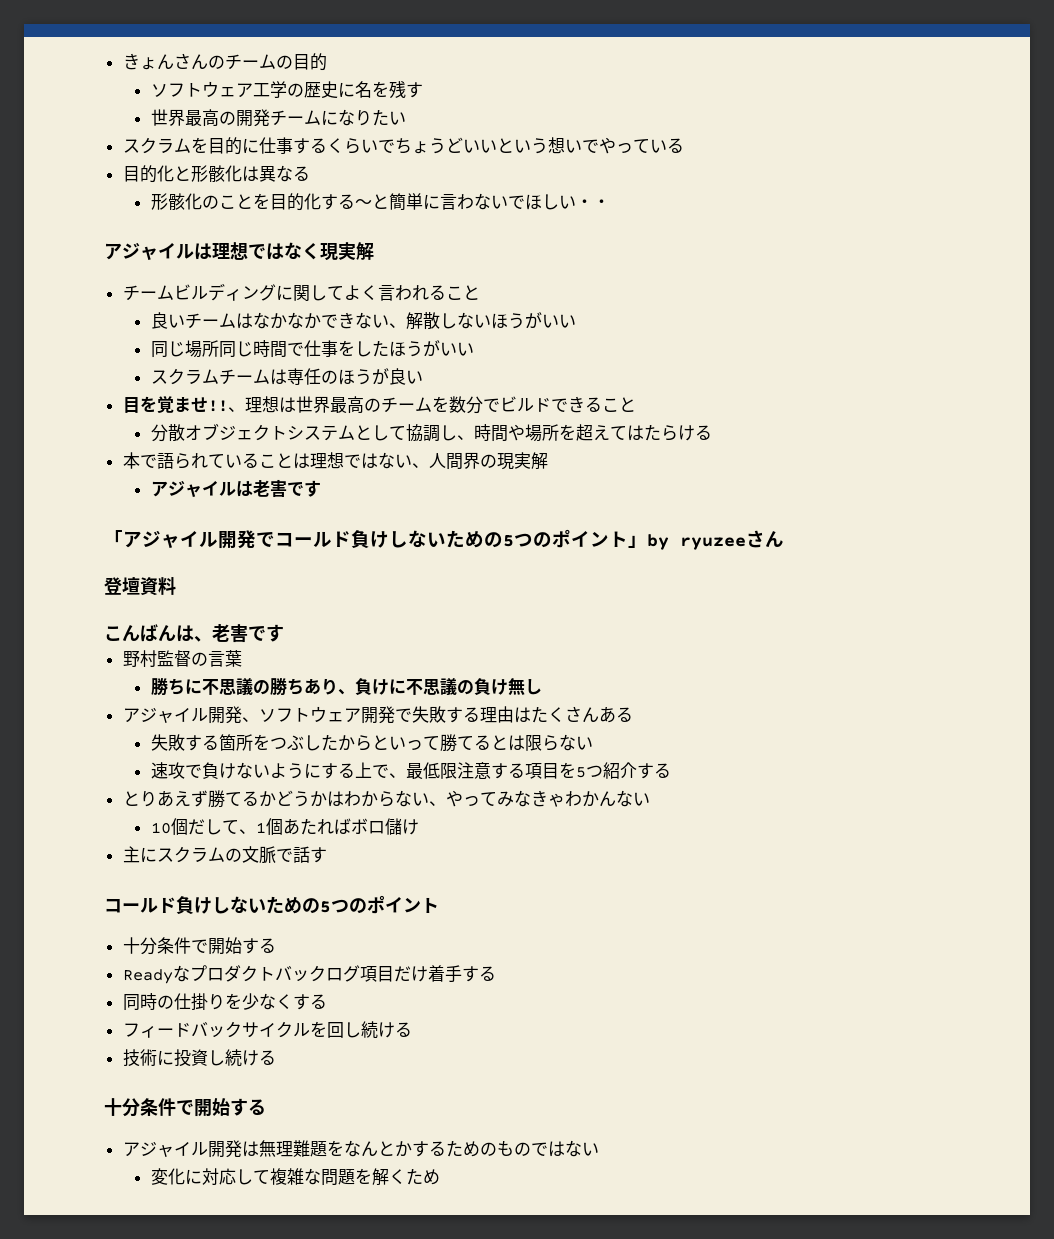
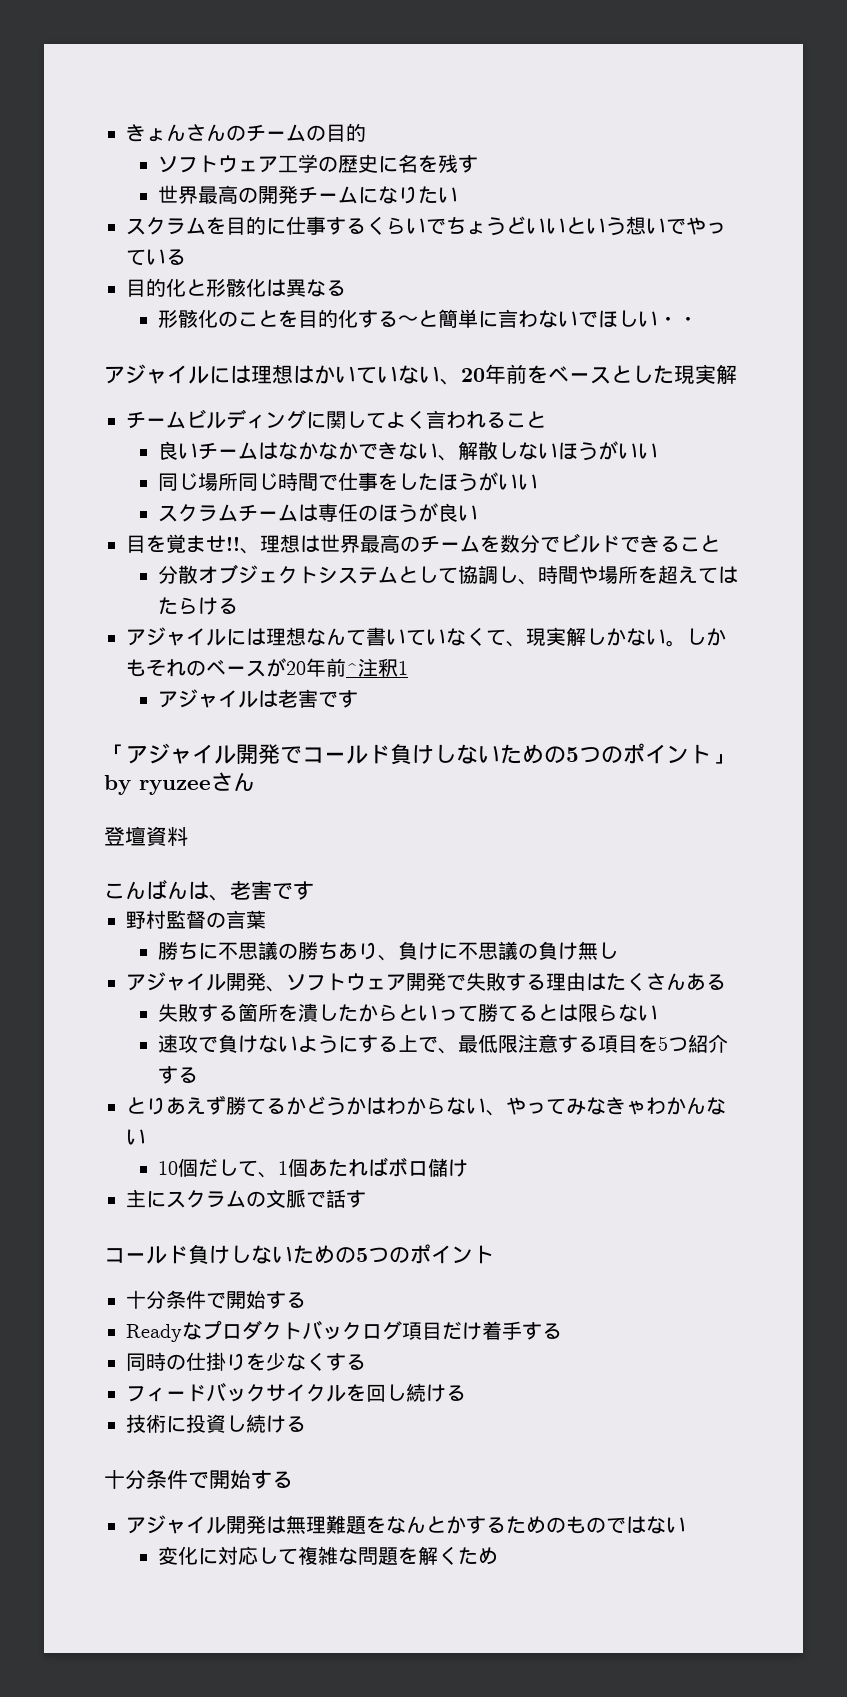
[194,242,320,260] は理想ではなく -> [209,364,674,385] には理想はかいていない、20年前をベースとした
[122,452,548,470] 本で語られていることは理想ではない、人間界の現実解 -> [126,627,726,647] [126,658,408,677] アジャイルには理想なんて書いていなくて、現実解しかない。しかもそれのベースが20年前^注釈1
[269,735,304,750] つぶ -> [297,1003,318,1022] 潰

